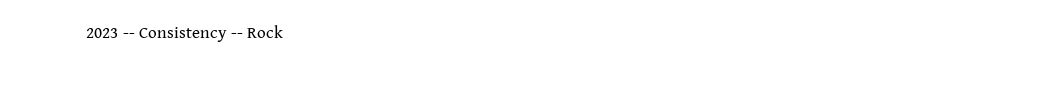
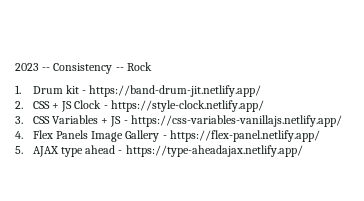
(284, 31) none -> [15,85,262,97] [15,100,264,112] [15,115,342,127] [15,130,320,142] [15,145,303,157] // 1. Drum kit - https://band-drum-jit.netlify.app/ // 2. CSS + JS Clock - https://style-clock.netlify.app/ // 3. CSS Variables + JS - https://css-variables-vanillajs.netlify.app/ // 4. Flex Panels Image Gallery - https://flex-panel.netlify.app/ // 5. AJAX type ahead - https://type-aheadajax.netlify.app/

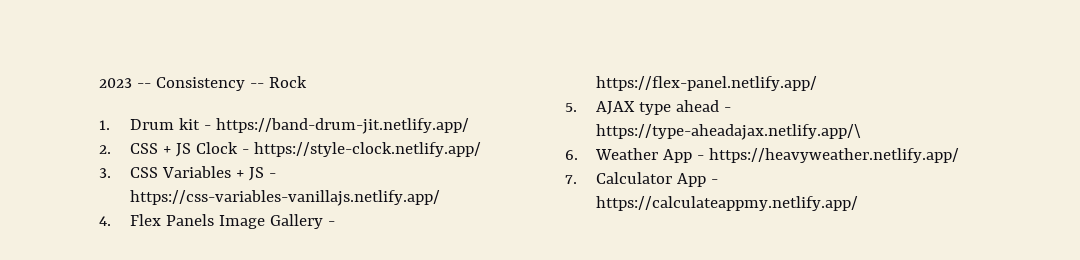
[125,145,303,157] https://type-aheadajax.netlify.app/ -> [595,124,861,140] [565,148,959,163] [565,172,718,187] [595,196,858,211] https://type-aheadajax.netlify.app/\ // 6. Weather App - https://heavyweather.netlify.app/ // 7. Calculator App - https://calculateappmy.netlify.app/

